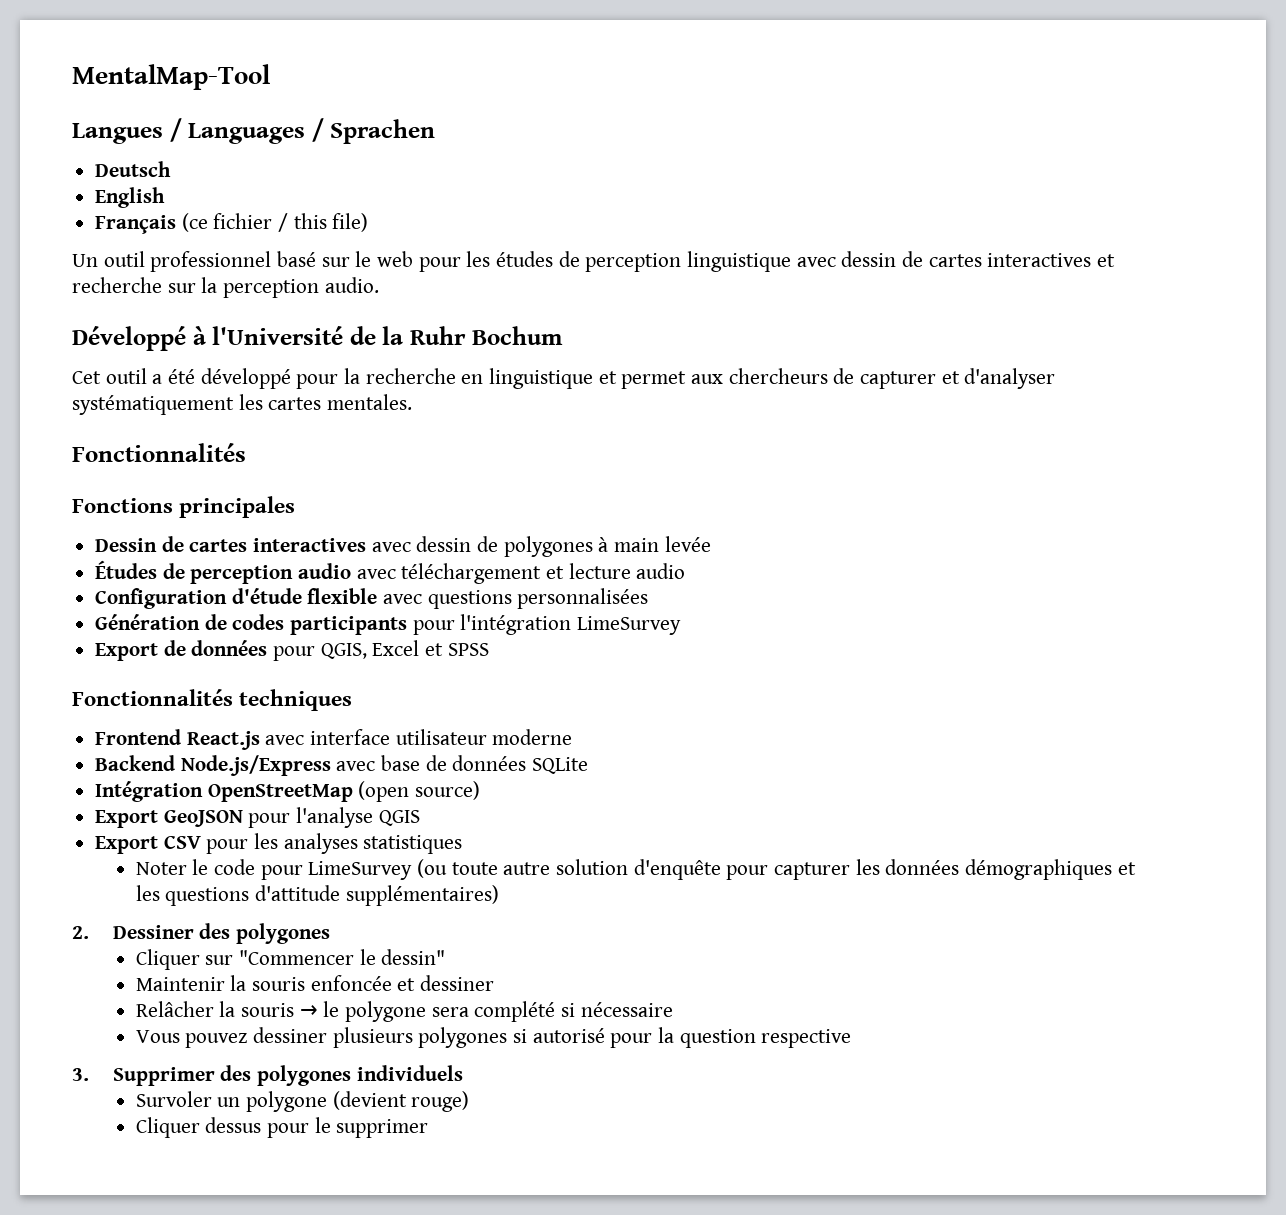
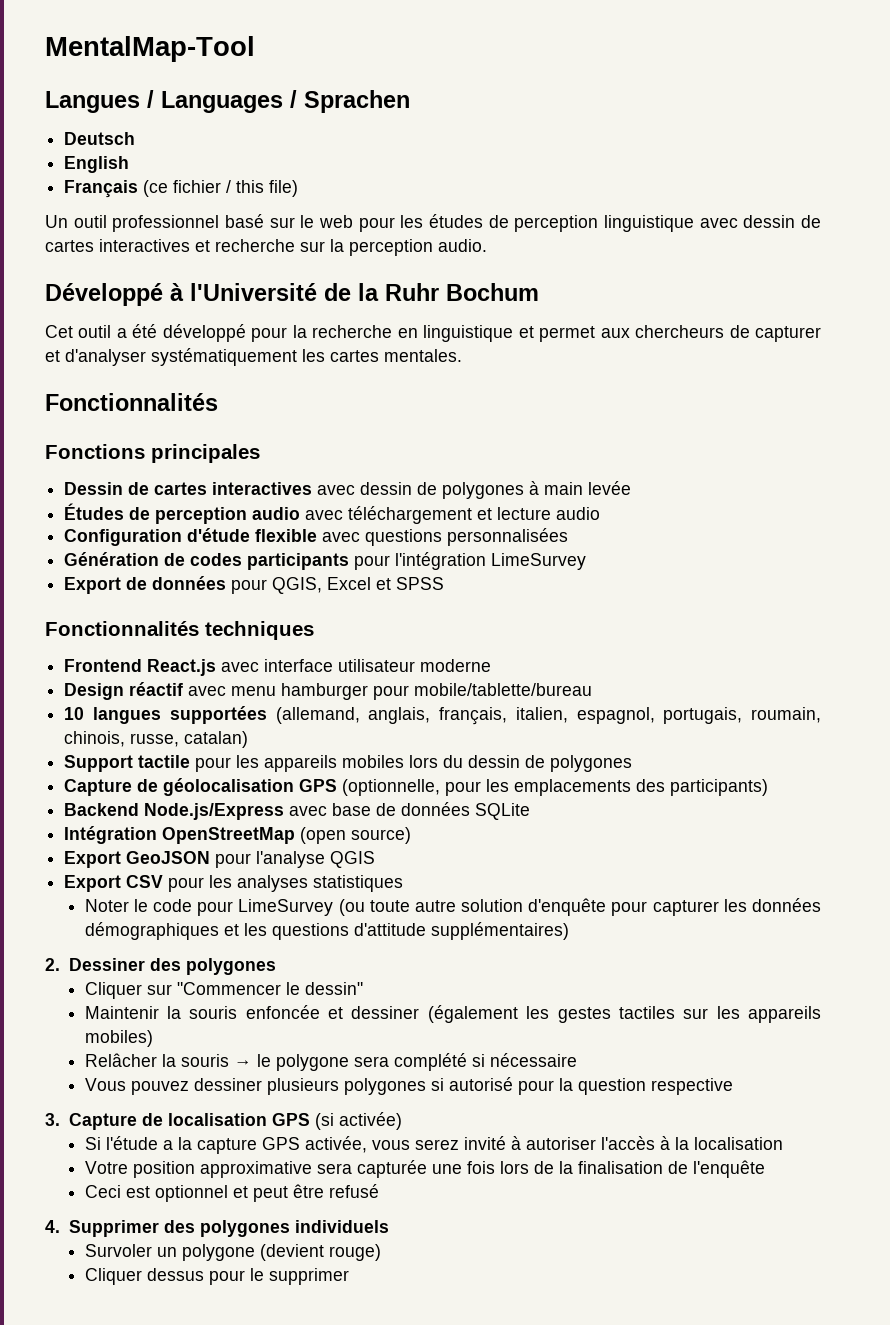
(573, 737) none -> [64,682,593,700] [64,706,821,725] [64,731,249,748] [64,755,633,772] [64,778,769,796] // Design réactif avec menu hamburger pour mobile/tablette/bureau // 10 langues supportées (allemand, anglais, français, italien, espagnol, portugais, roumain, chinois, russe, catalan) // Support tactile pour les appareils mobiles lors du dessin de polygones // Capture de géolocalisation GPS (optionnelle, pour les emplacements des participants)
(495, 983) none -> [427,1005,822,1023] [84,1030,153,1047] (également les gestes tactiles sur les appareils mobiles)
(89, 1074) none -> [68,1112,402,1130] [84,1136,783,1154] [84,1160,765,1178] [84,1184,379,1202] [45,1220,60,1233] Capture de localisation GPS (si activée) // Si l'étude a la capture GPS activée, vous serez invité à autoriser l'accès à la localisation // Votre position approximative sera capturée une fois lors de la finalisation de l'enquête // Ceci est optionnel et peut être refusé // 4.

